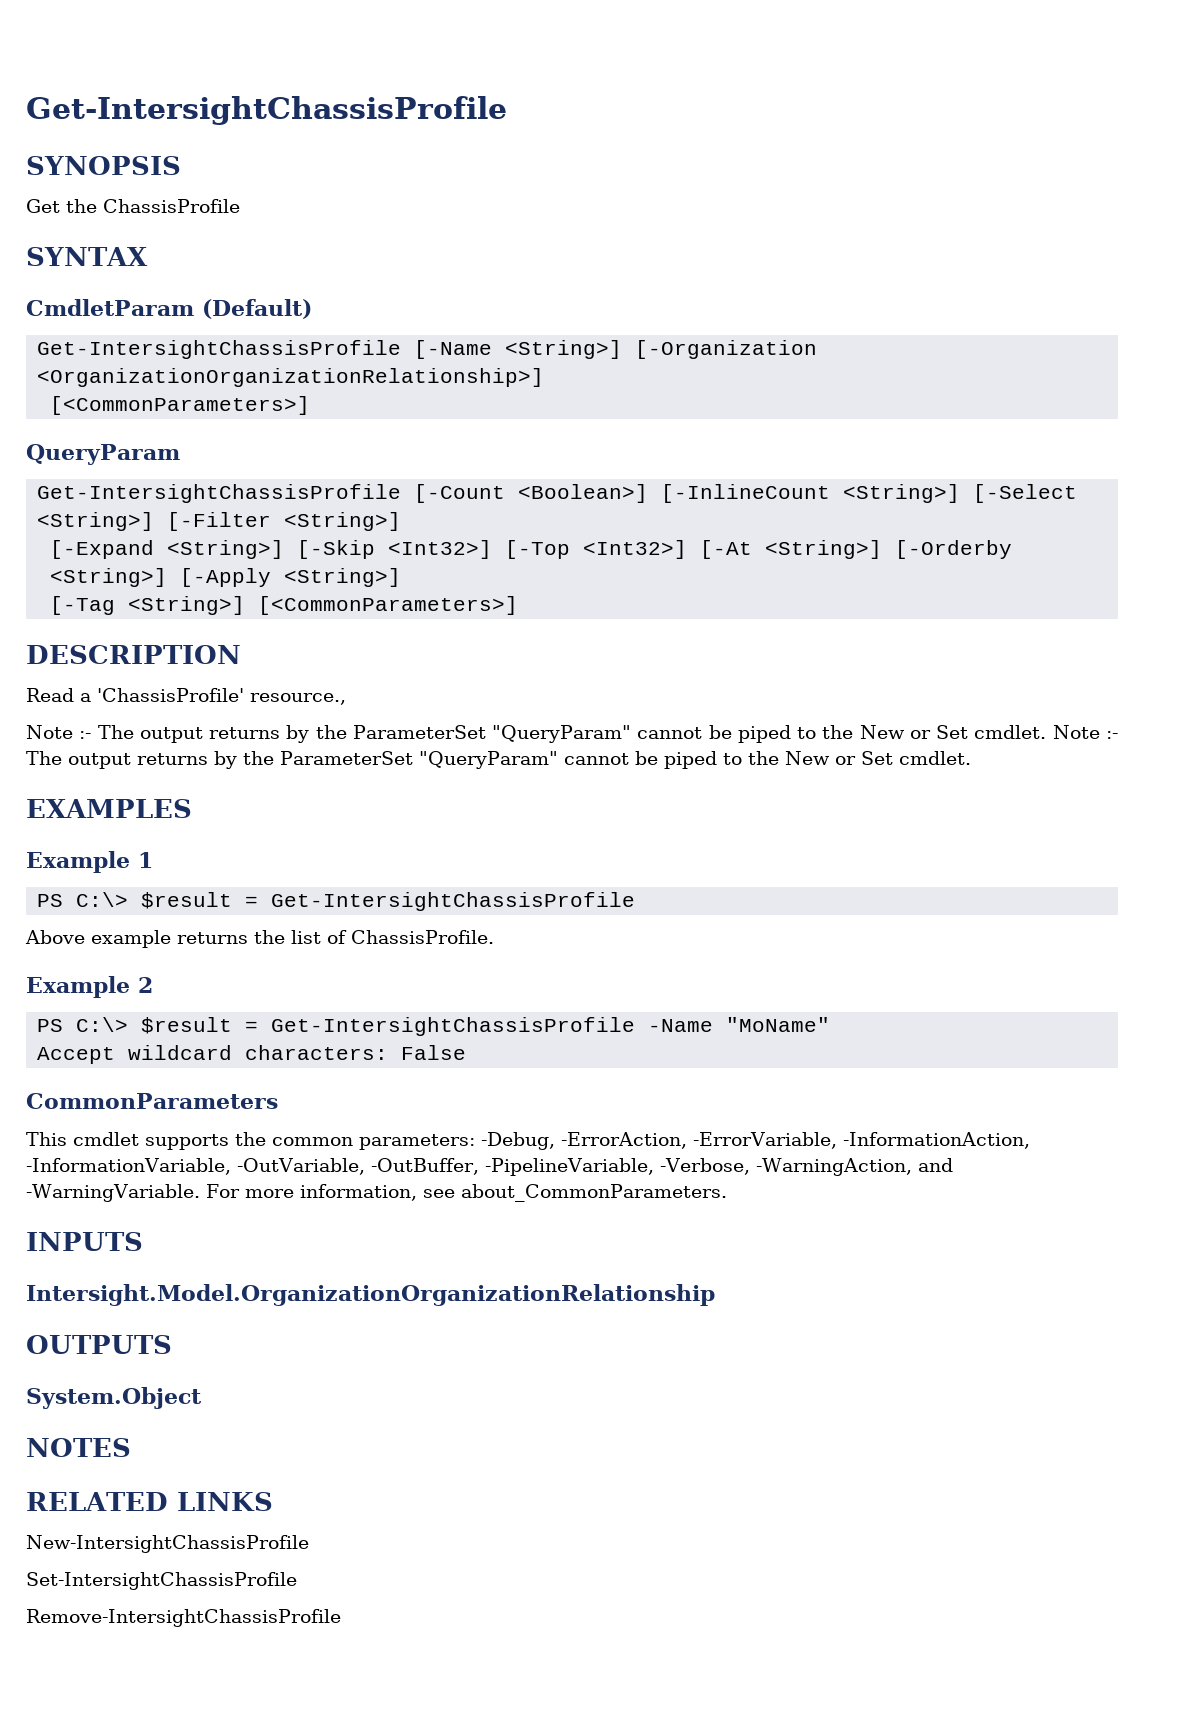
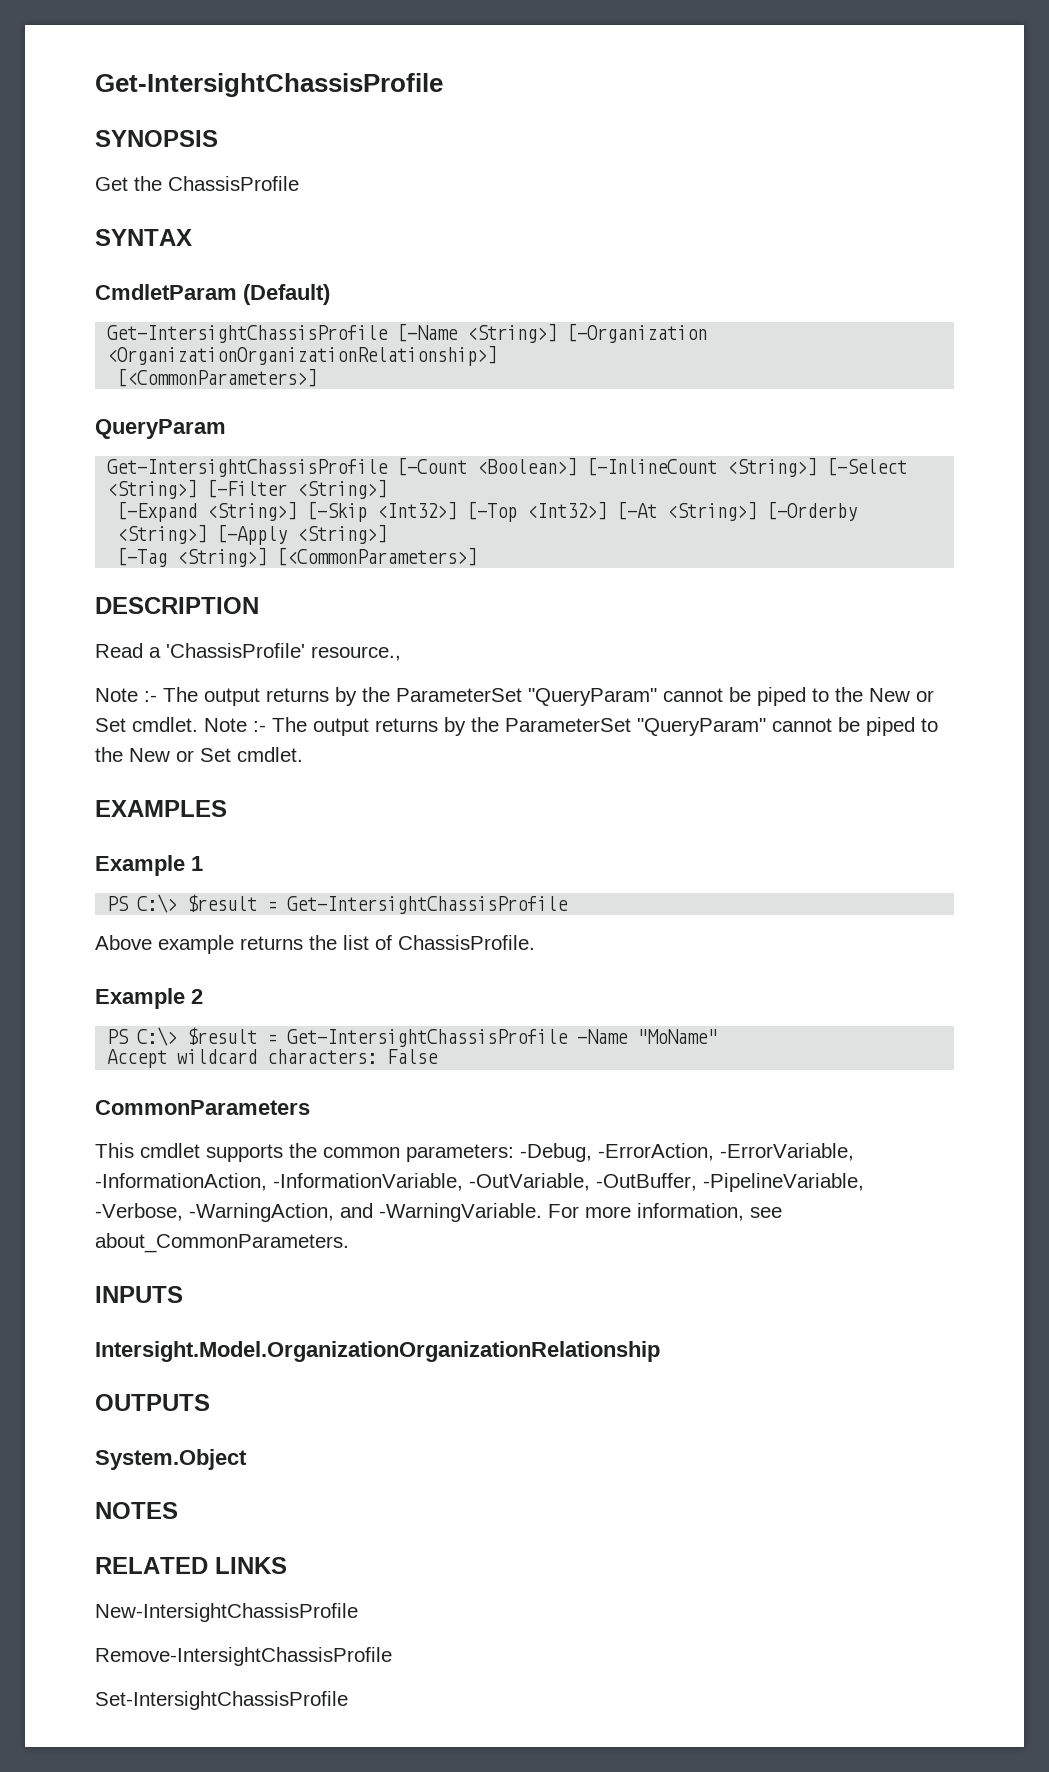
(309, 1544) none -> [95,1647,392,1666] // Remove-IntersightChassisProfile
[26,1609,341,1627] // Remove-IntersightChassisProfile -> (348, 1700) none

